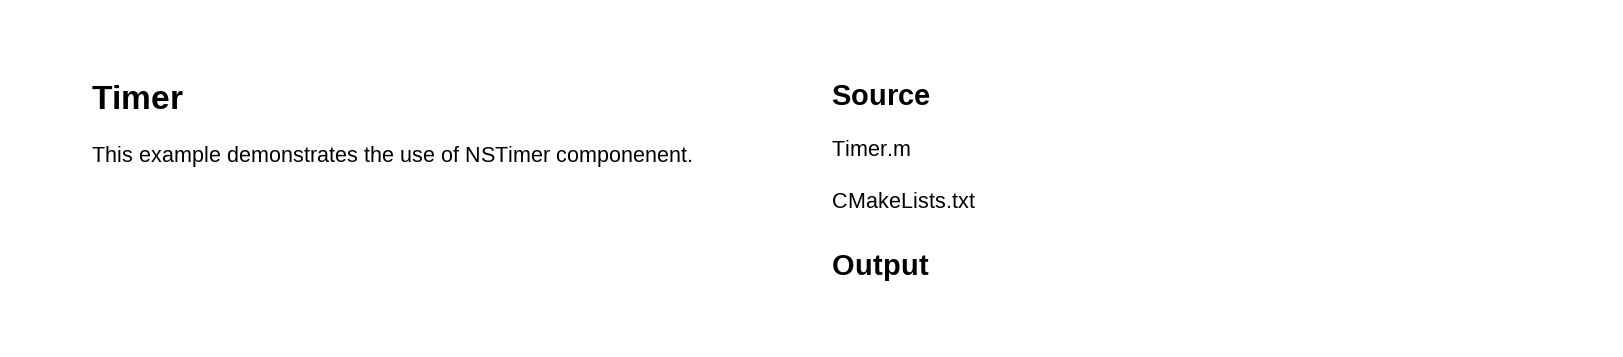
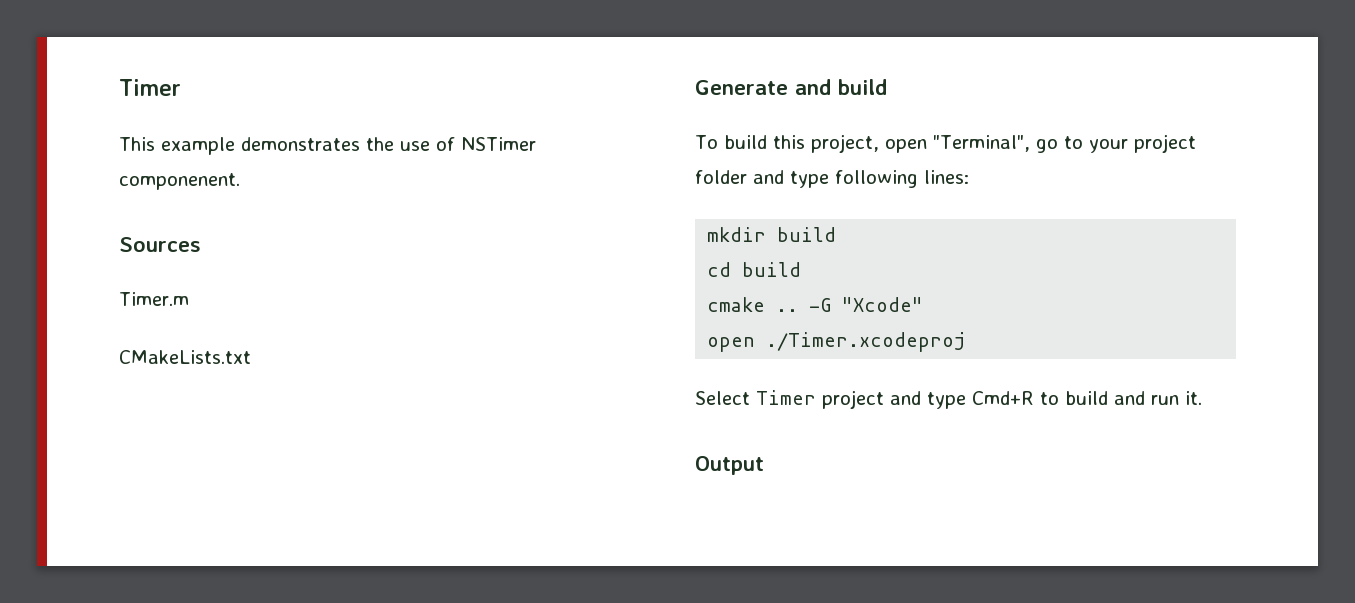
[832,85,930,105] Source -> [119,237,201,252] Sources
(975, 200) none -> [695,79,887,95] [695,134,1196,153] [695,170,969,188] [707,227,837,242] [707,262,802,277] [707,297,924,312] [707,332,966,352] [695,390,1202,409] // Generate and build // To build this project, open "Terminal", go to your project folder and type following lines: // mkdir build // cd build // cmake .. -G "Xcode" // open ./Timer.xcodeproj // Select Timer project and type Cmd+R to build and run it.

